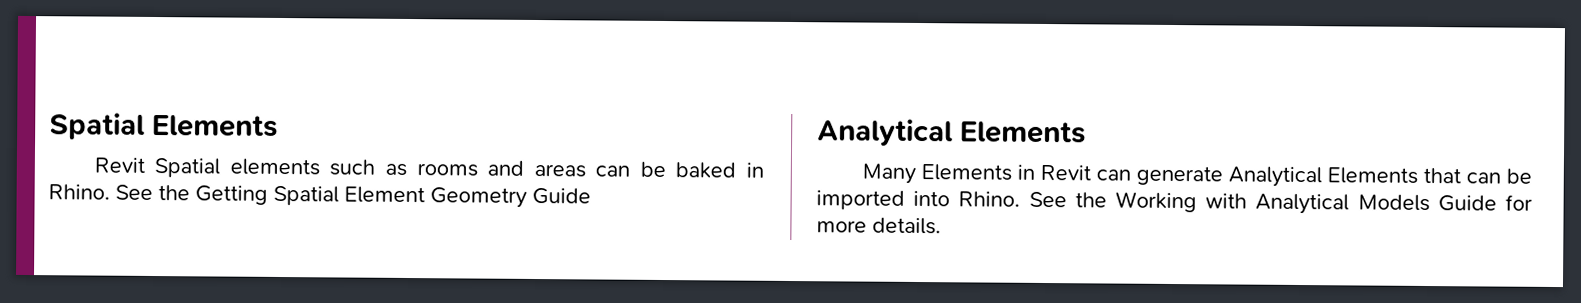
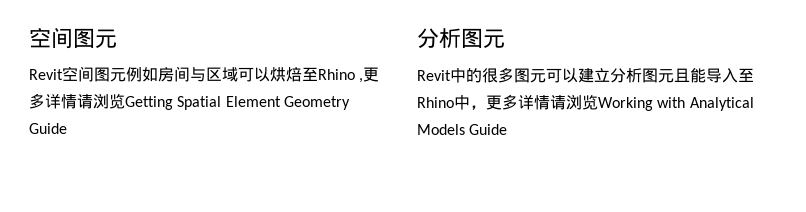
[49,112,278,140] [93,157,764,179] [48,184,190,201] Spatial Elements // Revit Spatial elements such as rooms and areas can be baked in Rhino. See the -> [29,27,117,49] [29,66,380,83] [29,93,125,109] 空间图元 // Revit空间图元例如房间与区域可以烘焙至Rhino ,更多详情请浏览
[817,118,1086,147] [861,163,1532,188] [816,190,1107,210] Analytical Elements // Many Elements in Revit can generate Analytical Elements that can be imported into Rhino. See the -> [417,28,505,48] [417,67,754,83] [417,94,598,110] 分析图元 // Revit中的很多图元可以建立分析图元且能导入至Rhino中，更多详情请浏览
[1505,194,1533,211] [816,217,941,235] for more details. -> (508, 129) none

